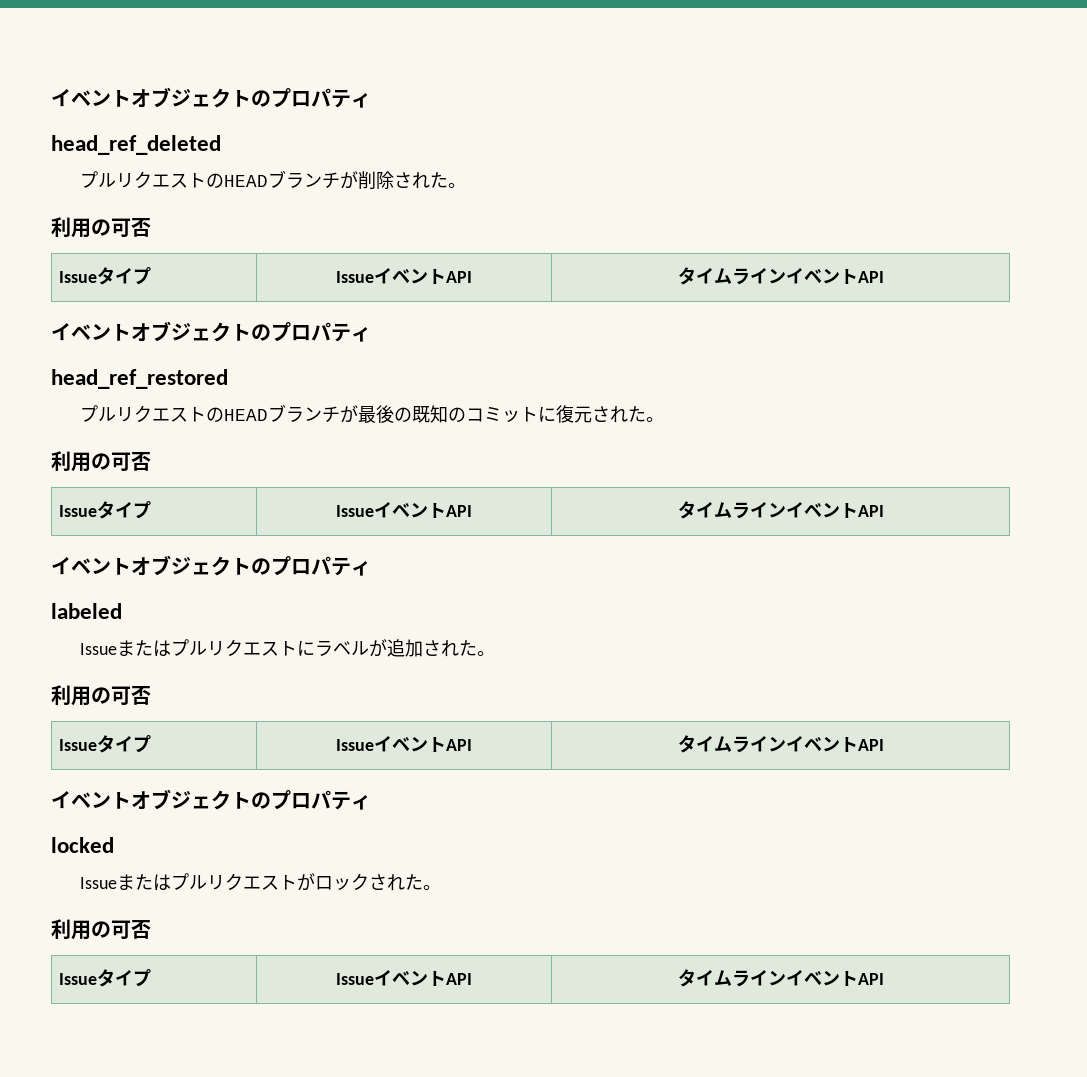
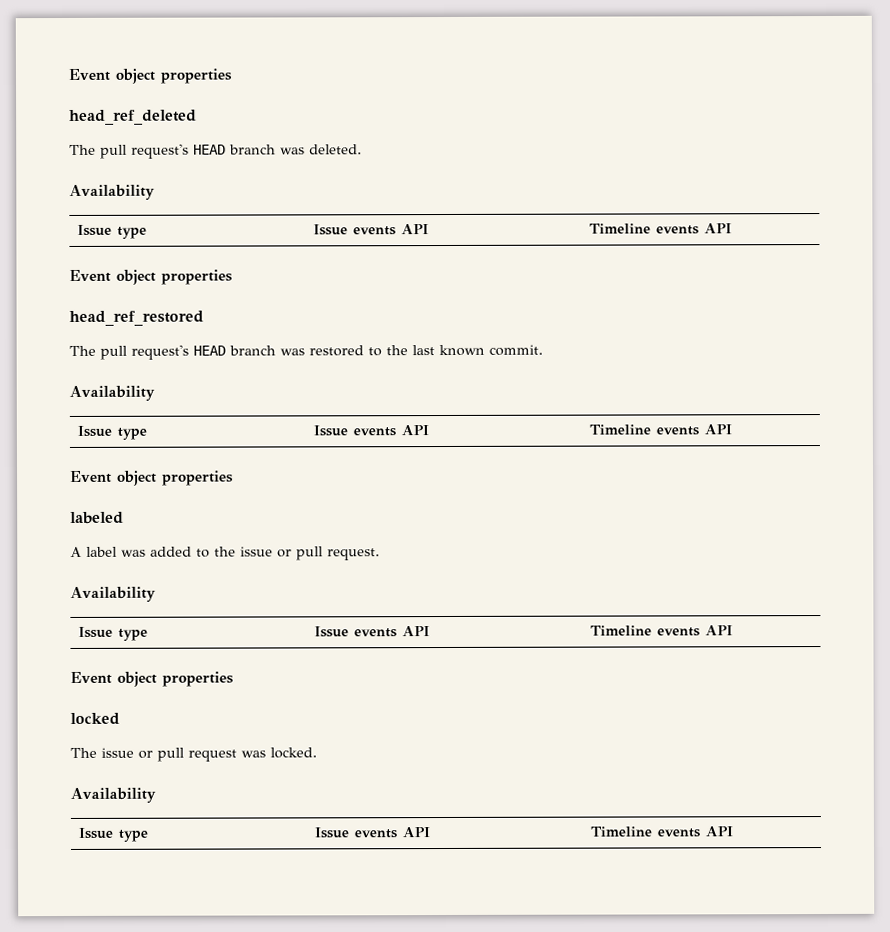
[51,87,371,108] [51,135,221,155] [80,170,467,189] [51,217,151,238] [59,267,152,285] [336,268,472,284] [677,267,884,285] [51,321,371,342] [51,369,228,389] [80,404,665,423] [51,451,151,472] [59,501,152,519] [336,502,472,518] [677,501,884,519] [51,555,371,576] [51,603,122,619] [80,639,496,657] [51,685,151,706] [59,735,152,753] [336,736,472,752] [677,735,884,753] [51,789,371,810] [51,837,114,853] [80,873,442,891] [51,919,151,940] [59,969,152,987] [336,970,472,986] [677,969,858,987] イベントオブジェクトのプロパティ // head_ref_deleted // プルリクエストのHEADブランチが削除された。 // 利用の可否 // Issueタイプ | IssueイベントAPI | タイムラインイベントAPI // イベントオブジェクトのプロパティ // head_ref_restored // プルリクエストのHEADブランチが最後の既知のコミットに復元された。 // 利用の可否 // Issueタイプ | IssueイベントAPI | タイムラインイベントAPI // イベントオブジェクトのプロパティ // labeled // Issueまたはプルリクエストにラベルが追加された。 // 利用の可否 // Issueタイプ | IssueイベントAPI | タイムラインイベントAPI // イベントオブジェクトのプロパティ // locked // Issueまたはプルリクエストがロックされた。 // 利用の可否 // Issueタイプ | IssueイベントAPI | タイムラインイベント -> [68,68,232,84] [69,109,197,125] [69,143,362,159] [69,184,155,200] [76,224,147,239] [313,224,429,236] [589,223,732,235] [69,269,233,285] [69,310,204,326] [69,344,543,360] [69,385,155,401] [76,425,147,440] [313,425,429,437] [589,424,732,436] [70,470,234,486] [70,511,124,524] [70,546,380,561] [70,586,156,602] [77,626,148,641] [314,626,430,638] [590,625,733,637] [70,671,234,687] [70,712,120,725] [70,747,317,762] [70,787,156,803] [77,827,148,842] [314,827,430,839] [590,826,700,838] Event object properties // head_ref_deleted // The pull request's HEAD branch was deleted. // Availability // Issue type | Issue events API | Timeline events API // Event object properties // head_ref_restored // The pull request's HEAD branch was restored to the last known commit. // Availability // Issue type | Issue events API | Timeline events API // Event object properties // labeled // A label was added to the issue or pull request. // Availability // Issue type | Issue events API | Timeline events API // Event object properties // locked // The issue or pull request was locked. // Availability // Issue type | Issue events API | Timeline events

